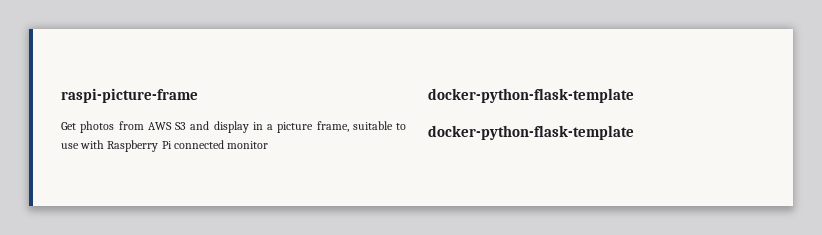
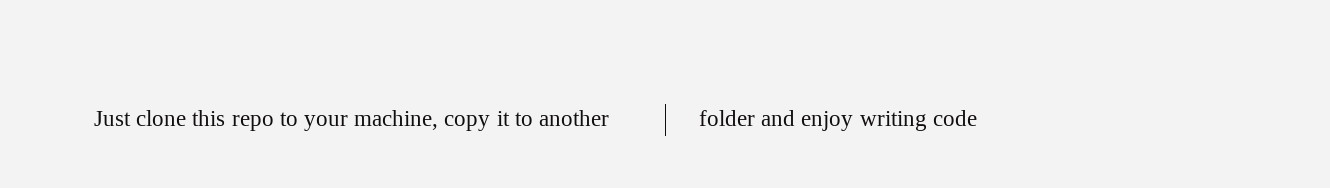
[61,88,198,103] [61,121,406,133] [61,140,269,152] [428,88,634,103] [428,125,634,140] raspi-picture-frame // Get photos from AWS S3 and display in a picture frame, suitable to use with Raspberry Pi connected monitor // docker-python-flask-template // docker-python-flask-template -> [94,110,977,131] Just clone this repo to your machine, copy it to another folder and enjoy writing code

